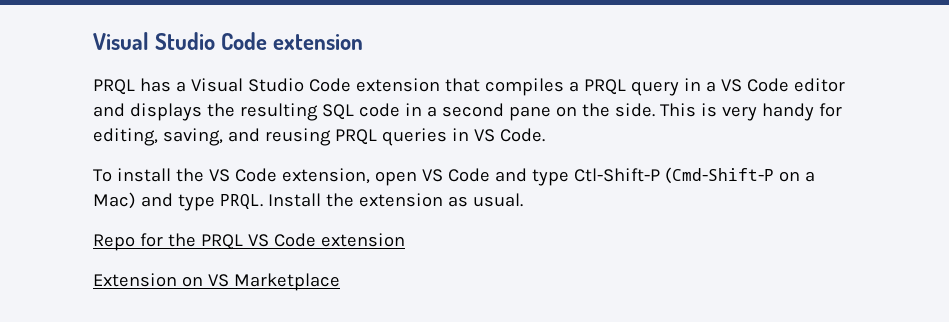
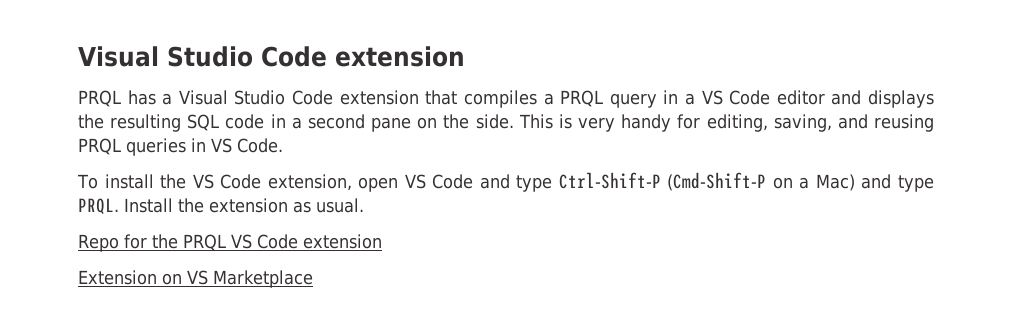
[573,168,660,182] Ctl-Shift-P -> [558,172,661,189] Ctrl-Shift-P

